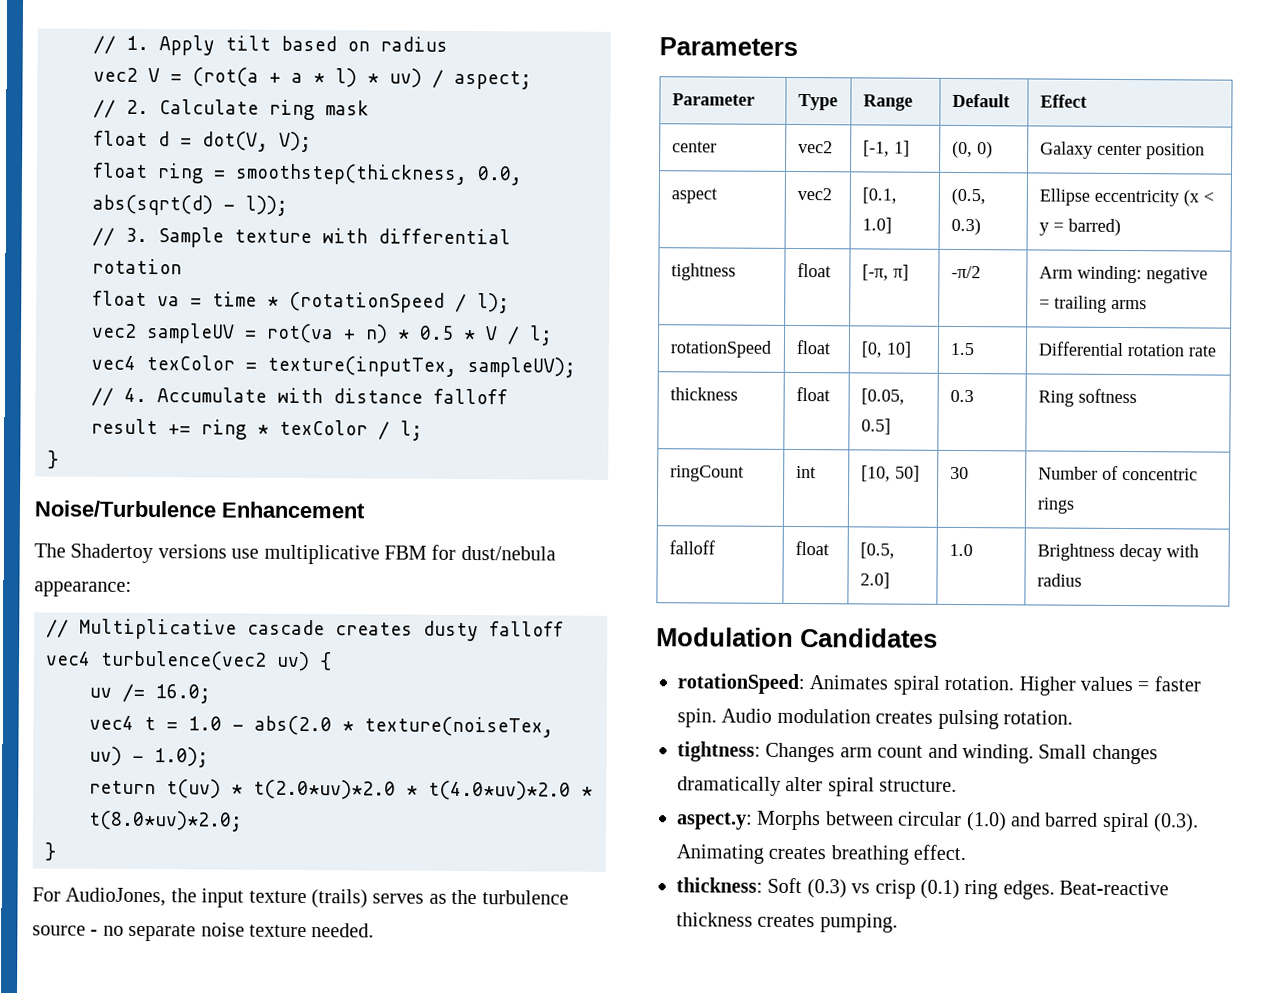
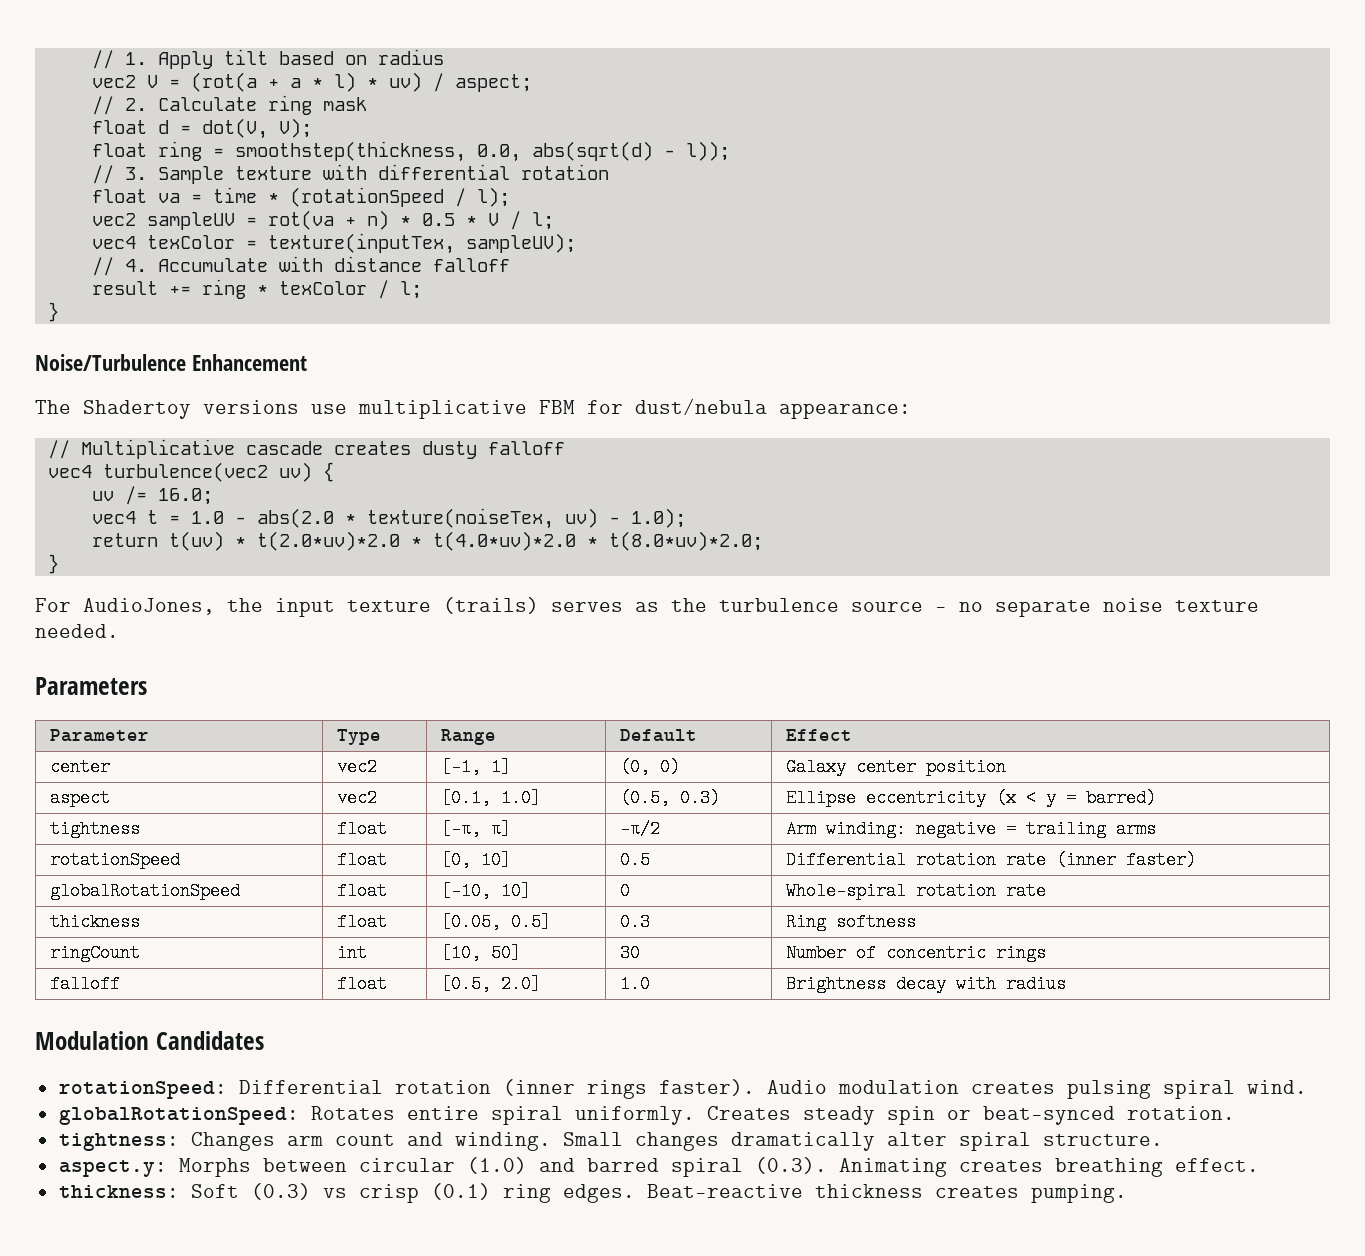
[949,342,974,356] 1.5 -> [619,851,650,869] 0.5
(1216, 351) none -> [1055,851,1196,869] [49,882,240,900] [336,882,387,900] [440,882,531,900] [619,882,630,900] [785,882,1046,900] (inner faster) // globalRotationSpeed | float | [-10, 10] | 0 | Whole-spiral rotation rate
[809,675,1201,696] [677,708,999,730] Animates spiral rotation. Higher values = faster spin. Audio modulation creates pulsing -> [238,1079,1307,1099] [58,1106,1115,1125] Differential rotation (inner rings faster). Audio modulation creates pulsing spiral wind. // globalRotationSpeed: Rotates entire spiral uniformly. Creates steady spin or beat-synced

